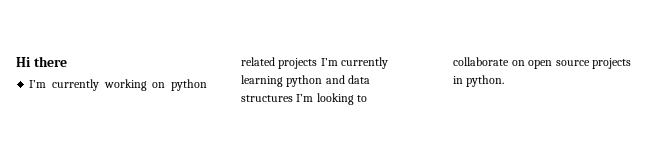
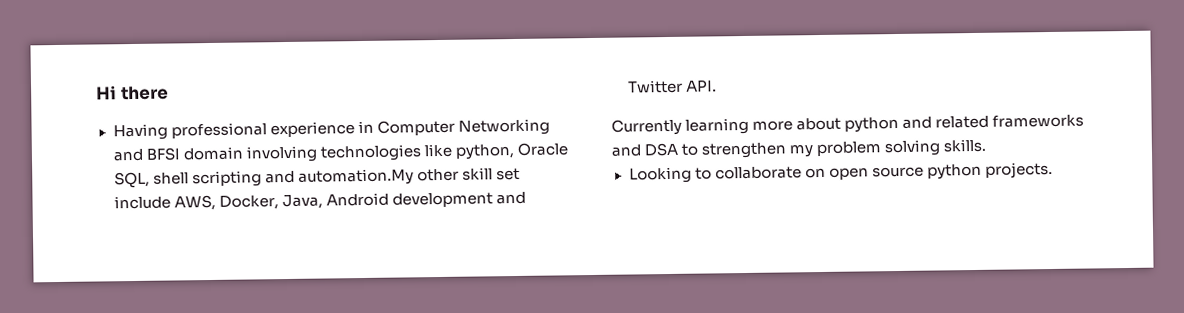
[29,79,207,91] [241,57,388,69] [241,75,370,87] [241,93,354,105] I’m currently working on python related projects I’m currently learning python and data structures I’m looking -> [112,118,550,141] [112,142,568,163] [113,167,520,189] [113,191,526,211] [627,79,717,94] [611,114,1085,136] [611,138,987,159] [628,166,692,184] Having professional experience in Computer Networking and BFSI domain involving technologies like python, Oracle SQL, shell scripting and automation.My other skill set include AWS, Docker, Java, Android development and Twitter API. // Currently learning more about python and related frameworks and DSA to strengthen my problem solving skills. // Looking
[592,58,631,69] [453,75,505,87] projects in python. -> [926,161,1053,180] python projects.

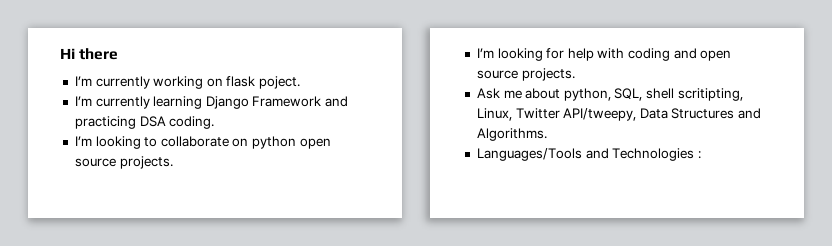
[112,118,550,141] [112,142,568,163] [113,167,520,189] [113,191,526,211] [627,79,717,94] [611,114,1085,136] [611,138,987,159] [628,166,692,184] Having professional experience in Computer Networking and BFSI domain involving technologies like python, Oracle SQL, shell scripting and automation.My other skill set include AWS, Docker, Java, Android development and Twitter API. // Currently learning more about python and related frameworks and DSA to strengthen my problem solving skills. // Looking -> [74,76,301,89] [74,96,349,109] [74,116,215,129] [74,136,141,149] I’m currently working on flask poject. // I’m currently learning Django Framework and practicing DSA coding. // I’m looking
[828,161,1053,180] open source python projects. -> [252,136,331,149] [74,156,173,169] [476,48,732,61] [476,68,575,81] [476,88,743,101] [476,108,762,121] [476,128,547,141] [476,148,701,161] python open source projects. // I’m looking for help with coding and open source projects. // Ask me about python, SQL, shell scritipting, Linux, Twitter API/tweepy, Data Structures and Algorithms. // Languages/Tools and Technologies :

